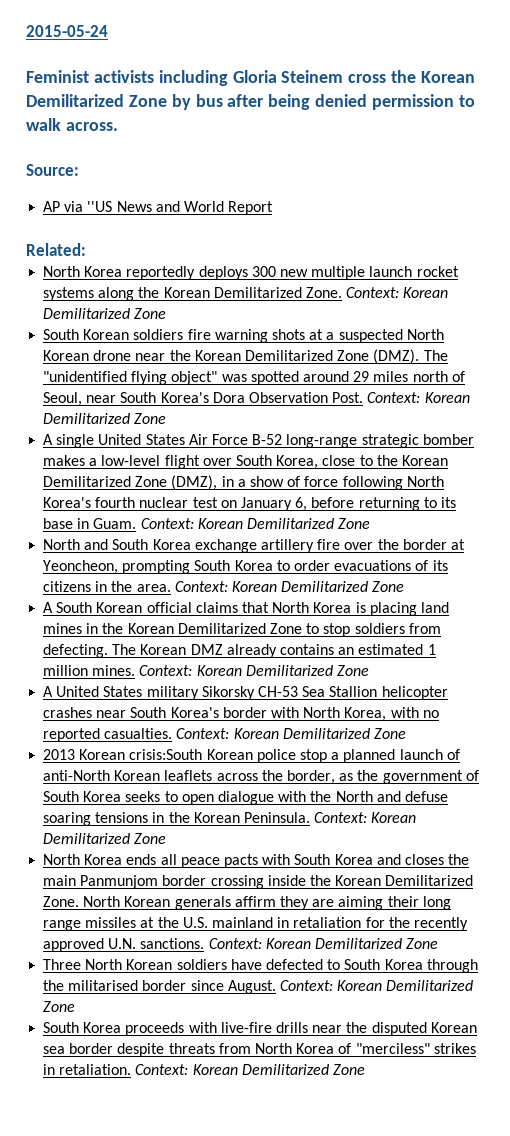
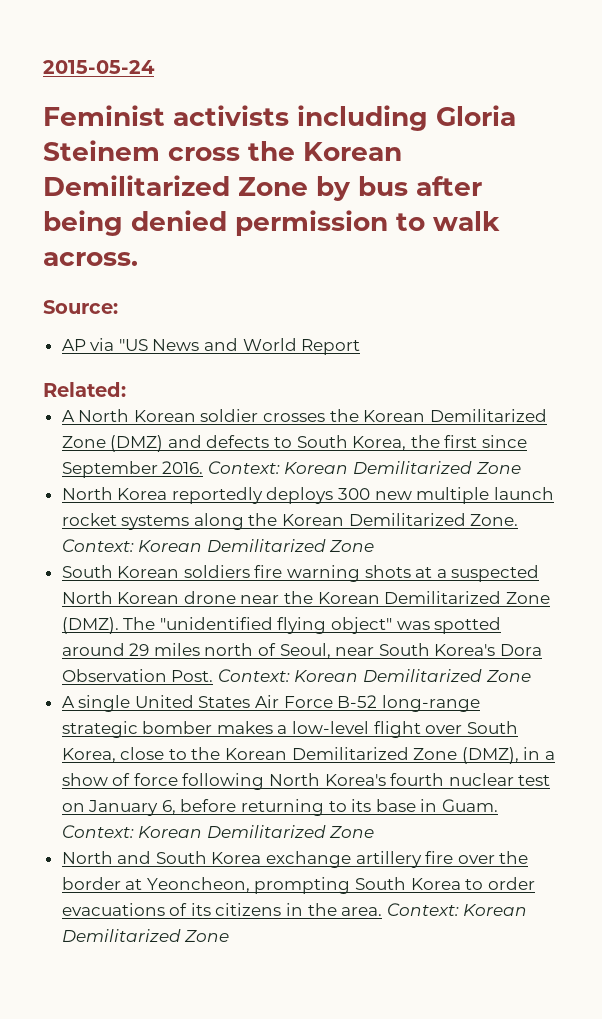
(86, 249) none -> [61,409,547,422] [61,435,528,452] [61,461,521,478] // A North Korean soldier crosses the Korean Demilitarized Zone (DMZ) and defects to South Korea, the first since September 2016. Context: Korean Demilitarized Zone
[43,602,449,616] [43,623,441,637] [43,644,436,658] [43,665,369,676] [43,686,448,700] [43,707,439,721] [43,728,406,742] [43,749,460,763] [43,770,479,784] [43,791,448,805] [43,812,417,826] [43,833,167,844] [43,854,470,868] [43,875,474,889] [43,896,451,910] [43,917,468,931] [43,938,439,952] [43,959,478,973] [43,980,474,994] [43,1001,76,1012] [43,1022,477,1036] [43,1043,476,1057] [43,1064,365,1075] // A South Korean official claims that North Korea is placing land mines in the Korean Demilitarized Zone to stop soldiers from defecting. The Korean DMZ already contains an estimated 1 million mines. Context: Korean Demilitarized Zone // A United States military Sikorsky CH-53 Sea Stallion helicopter crashes near South Korea's border with North Korea, with no reported casualties. Context: Korean Demilitarized Zone // 2013 Korean crisis:South Korean police stop a planned launch of anti-North Korean leaflets across the border, as the government of South Korea seeks to open dialogue with the North and defuse soaring tensions in the Korean Peninsula. Context: Korean Demilitarized Zone // North Korea ends all peace pacts with South Korea and closes the main Panmunjom border crossing inside the Korean Demilitarized Zone. North Korean generals affirm they are aiming their long range missiles at the U.S. mainland in retaliation for the recently approved U.N. sanctions. Context: Korean Demilitarized Zone // Three North Korean soldiers have defected to South Korea through the militarised border since August. Context: Korean Demilitarized Zone // South Korea proceeds with live-fire drills near the disputed Korean sea border despite threats from North Korea of "merciless" strikes in retaliation. Context: Korean Demilitarized Zone -> (230, 936) none

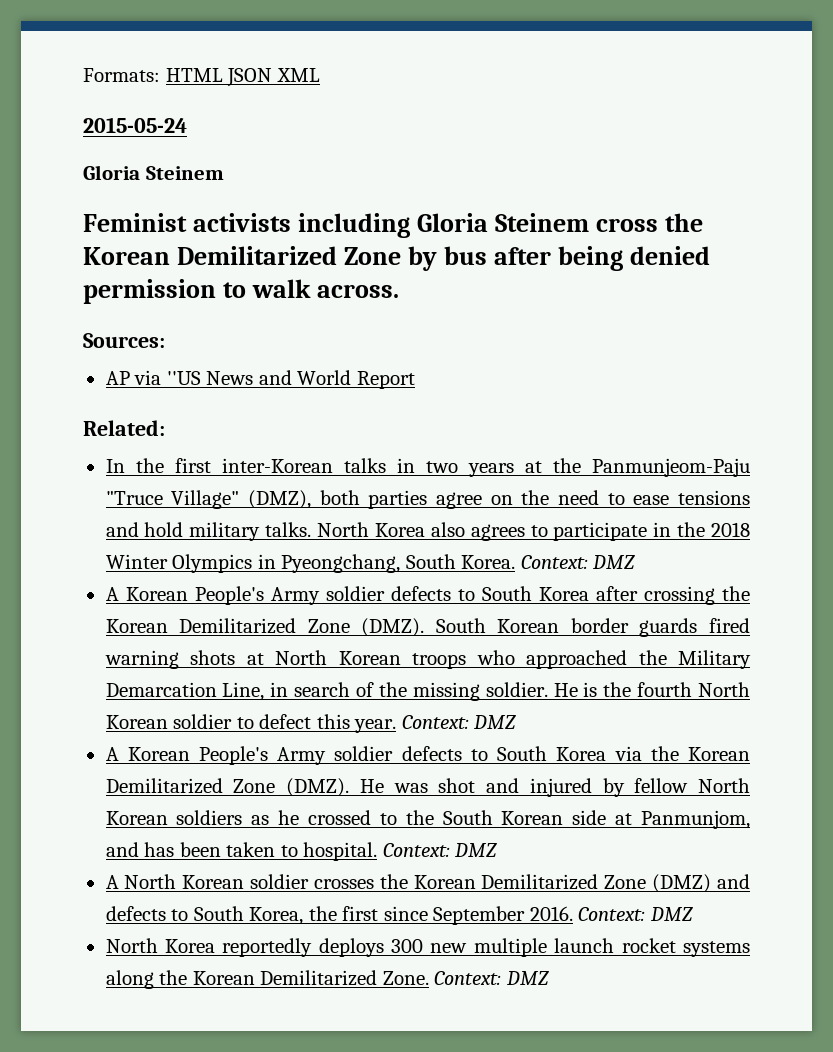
(43, 67) none -> [83,68,320,87] Formats: HTML JSON XML //
(155, 67) none -> [83,165,224,180] // Gloria Steinem
[43,300,118,314] Source: -> [83,333,165,348] Sources:
(126, 389) none -> [105,458,751,477] [105,490,750,509] [105,522,751,541] [105,554,636,573] [105,586,750,605] [105,618,751,637] [104,650,751,669] [105,682,751,701] [105,714,517,733] [105,746,751,765] [105,778,750,797] [105,810,751,829] [105,842,498,861] // In the first inter-Korean talks in two years at the Panmunjeom-Paju "Truce Village" (DMZ), both parties agree on the need to ease tensions and hold military talks. North Korea also agrees to participate in the 2018 Winter Olympics in Pyeongchang, South Korea. Context: DMZ // A Korean People's Army soldier defects to South Korea after crossing the Korean Demilitarized Zone (DMZ). South Korean border guards fired warning shots at North Korean troops who approached the Military Demarcation Line, in search of the missing soldier. He is the fourth North Korean soldier to defect this year. Context: DMZ // A Korean People's Army soldier defects to South Korea via the Korean Demilitarized Zone (DMZ). He was shot and injured by fellow North Korean soldiers as he crossed to the South Korean side at Panmunjom, and has been taken to hospital. Context: DMZ
[284,461,521,474] Korean Demilitarized Zone -> [649,907,693,921] DMZ
[138,539,375,552] [61,565,540,582] [61,591,550,604] [61,617,502,634] [61,643,543,659] [61,669,531,682] [61,695,480,712] [61,721,518,738] [61,747,556,764] [61,773,551,790] [61,799,499,816] [61,825,375,838] [61,851,529,868] [61,877,535,894] [61,903,528,916] [61,929,230,942] Korean Demilitarized Zone // South Korean soldiers fire warning shots at a suspected North Korean drone near the Korean Demilitarized Zone (DMZ). The "unidentified flying object" was spotted around 29 miles north of Seoul, near South Korea's Dora Observation Post. Context: Korean Demilitarized Zone // A single United States Air Force B-52 long-range strategic bomber makes a low-level flight over South Korea, close to the Korean Demilitarized Zone (DMZ), in a show of force following North Korea's fourth nuclear test on January 6, before returning to its base in Guam. Context: Korean Demilitarized Zone // North and South Korea exchange artillery fire over the border at Yeoncheon, prompting South Korea to order evacuations of its citizens in the area. Context: Korean Demilitarized Zone -> [505,971,549,985] DMZ

